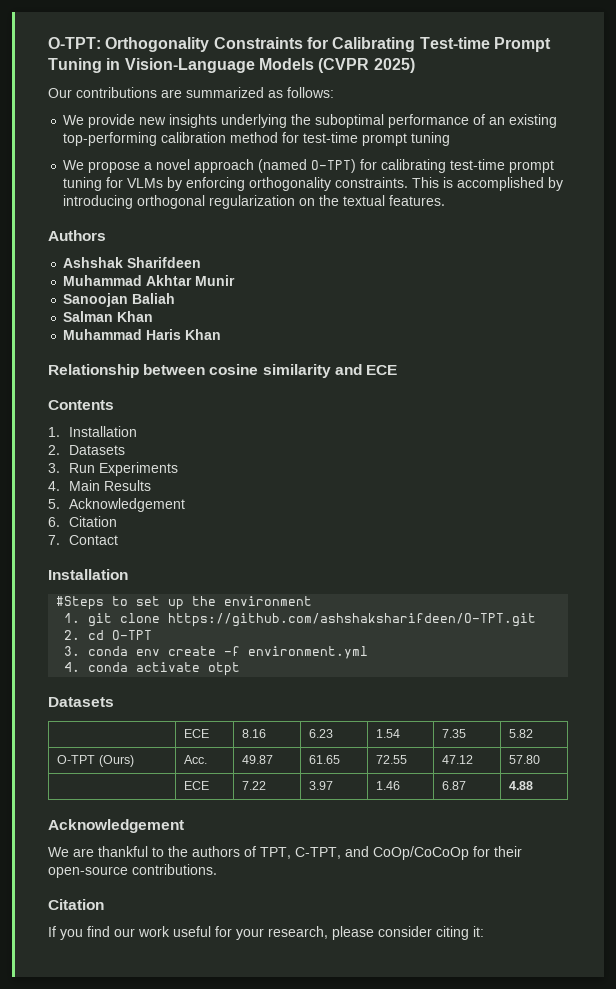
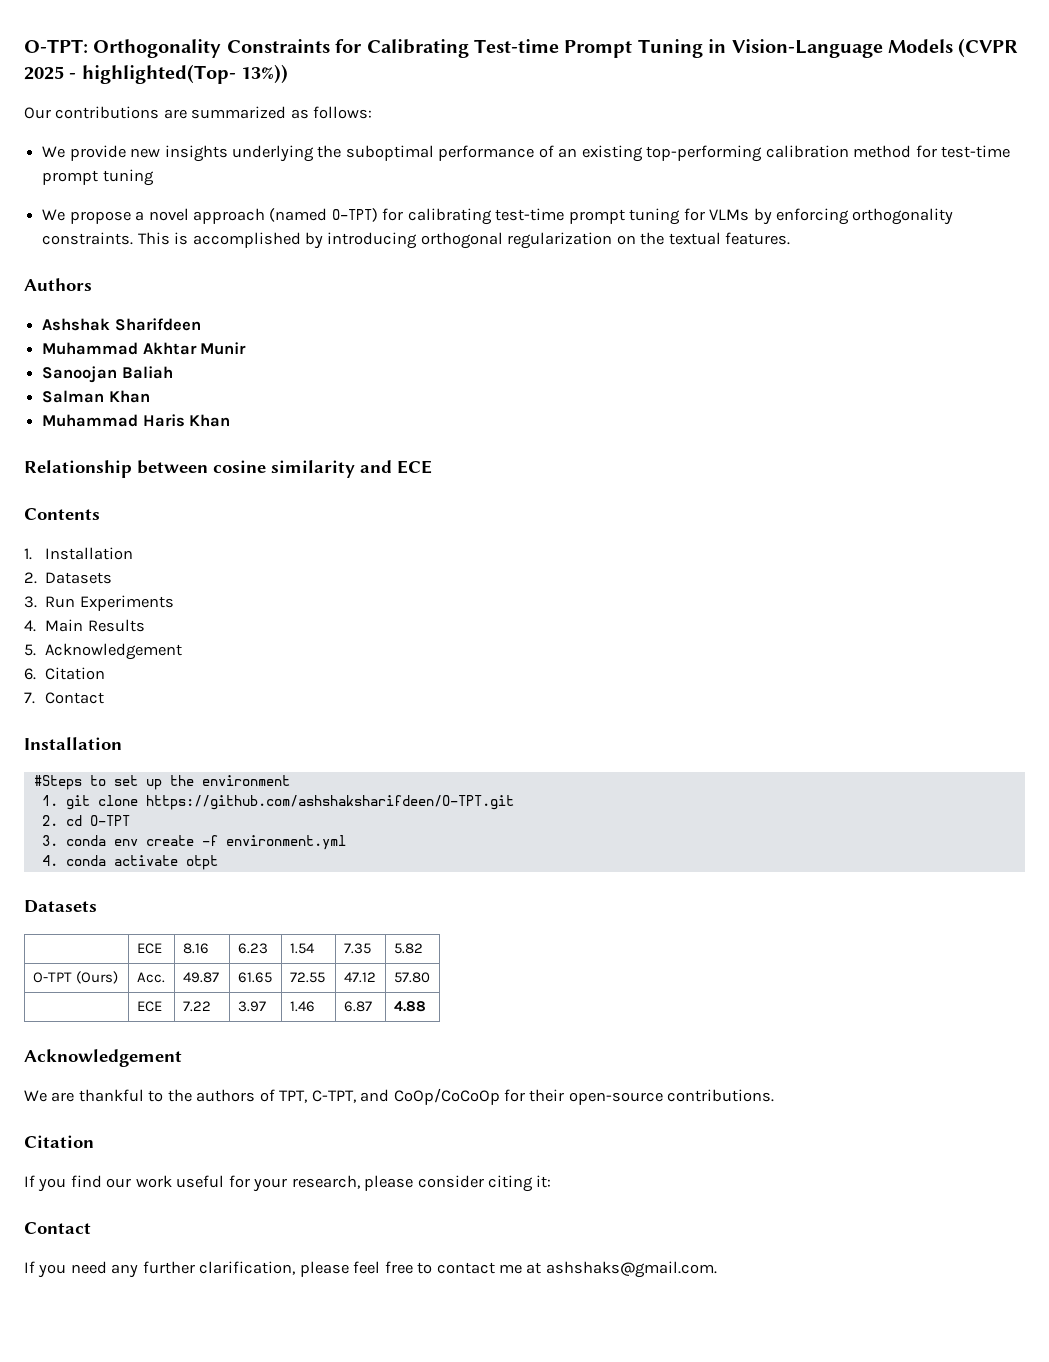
[373,58,415,73] 2025) -> [24,64,289,84] 2025 - highlighted(Top- 13%))
(484, 931) none -> [24,1222,91,1234] [24,1261,717,1278] // Contact // If you need any further clarification, please feel free to contact me at ashshaks@gmail.com.

